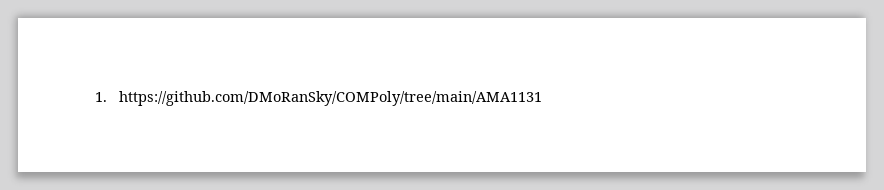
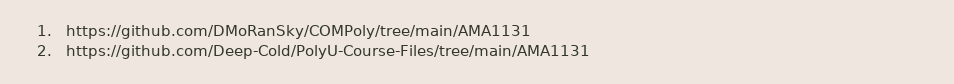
(543, 98) none -> [37,45,590,59] // 2. https://github.com/Deep-Cold/PolyU-Course-Files/tree/main/AMA1131

